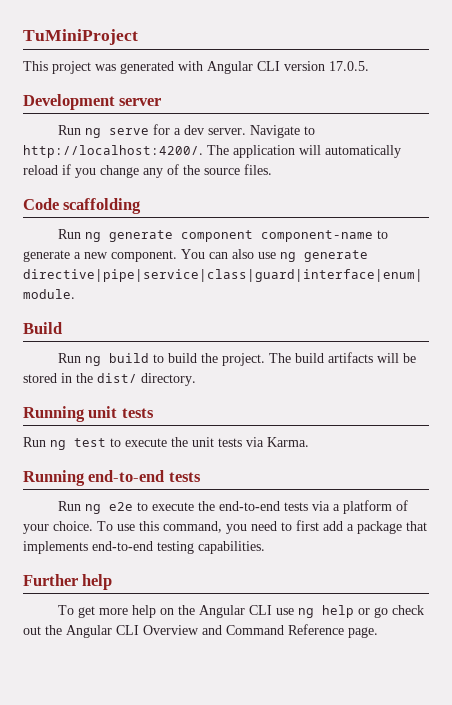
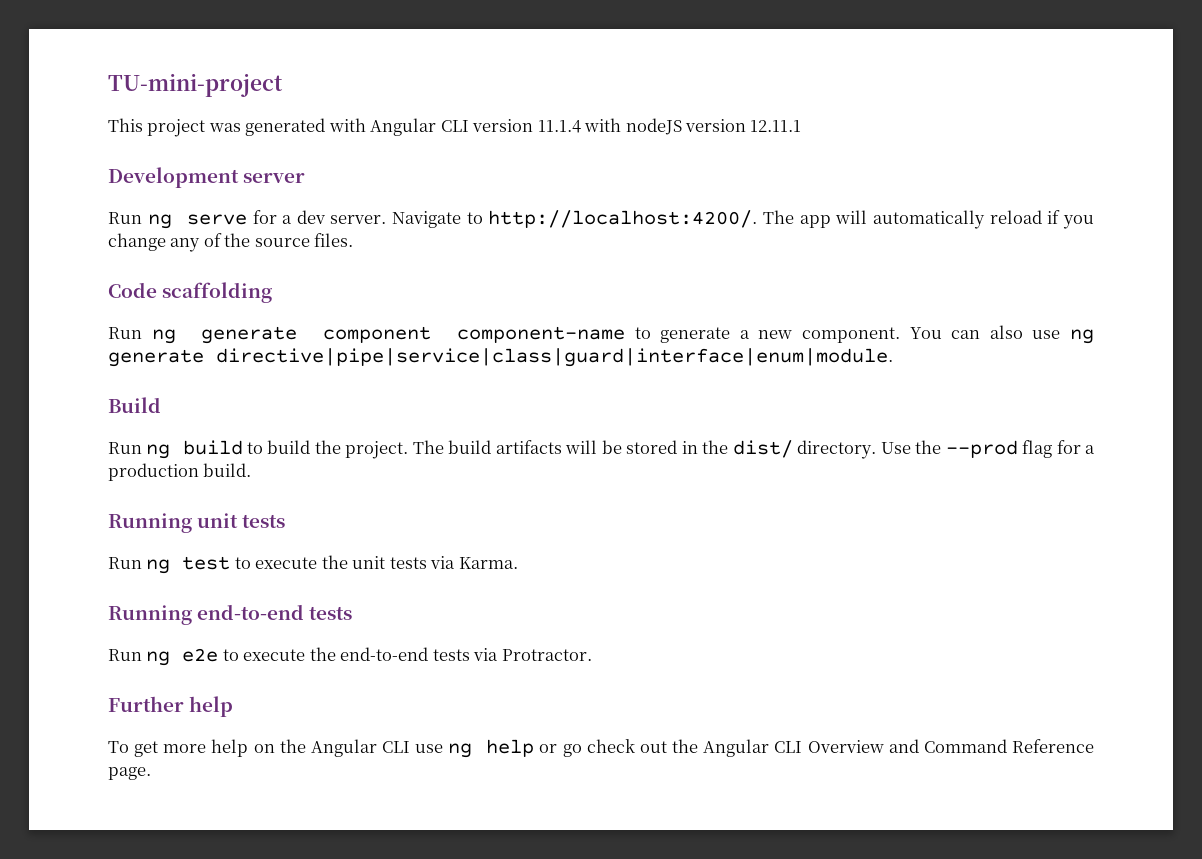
[23,29,138,45] TuMiniProject -> [108,73,283,97] TU-mini-project
[329,61,369,71] 17.0.5. -> [537,118,802,135] 11.1.4 with nodeJS version 12.11.1
[233,145,295,158] application -> [799,215,831,228] app
(196, 379) none -> [880,440,1096,458] [108,463,252,481] Use the --prod flag for a production build.
[333,500,409,514] [23,520,427,534] [23,541,265,554] a platform of your choice. To use this command, you need to first add a package that implements end-to-end testing capabilities. -> [501,649,592,661] Protractor.

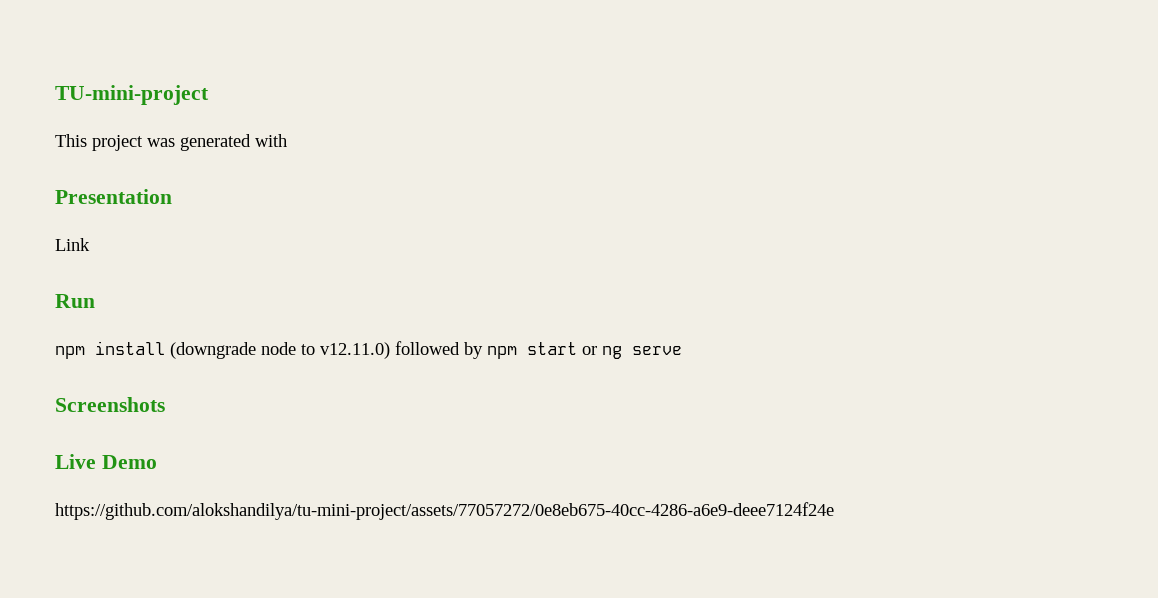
[370,118,802,136] [108,167,306,188] [108,210,1095,229] [108,233,354,252] [108,282,273,303] [108,325,1095,344] [108,348,893,367] [108,397,161,413] [108,440,1096,459] [108,463,252,481] [108,513,286,533] [108,555,518,574] [108,604,353,625] [108,647,592,666] [108,696,234,717] [108,739,1094,758] [108,767,151,780] Angular CLI version 11.1.4 with nodeJS version 12.11.1 // Development server // Run ng serve for a dev server. Navigate to http://localhost:4200/. The app will automatically reload if you change any of the source files. // Code scaffolding // Run ng generate component component-name to generate a new component. You can also use ng generate directive|pipe|service|class|guard|interface|enum|module. // Build // Run ng build to build the project. The build artifacts will be stored in the dist/ directory. Use the --prod flag for a production build. // Running unit tests // Run ng test to execute the unit tests via Karma. // Running end-to-end tests // Run ng e2e to execute the end-to-end tests via Protractor. // Further help // To get more help on the Angular CLI use ng help or go check out the Angular CLI Overview and Command Reference page. -> [55,189,172,204] [55,238,90,251] [55,294,95,308] [55,341,682,359] [55,397,165,412] [55,454,157,469] [55,502,834,520] // Presentation // Link // Run // npm install (downgrade node to v12.11.0) followed by npm start or ng serve // Screenshots // Live Demo // https://github.com/alokshandilya/tu-mini-project/assets/77057272/0e8eb675-40cc-4286-a6e9-deee7124f24e

